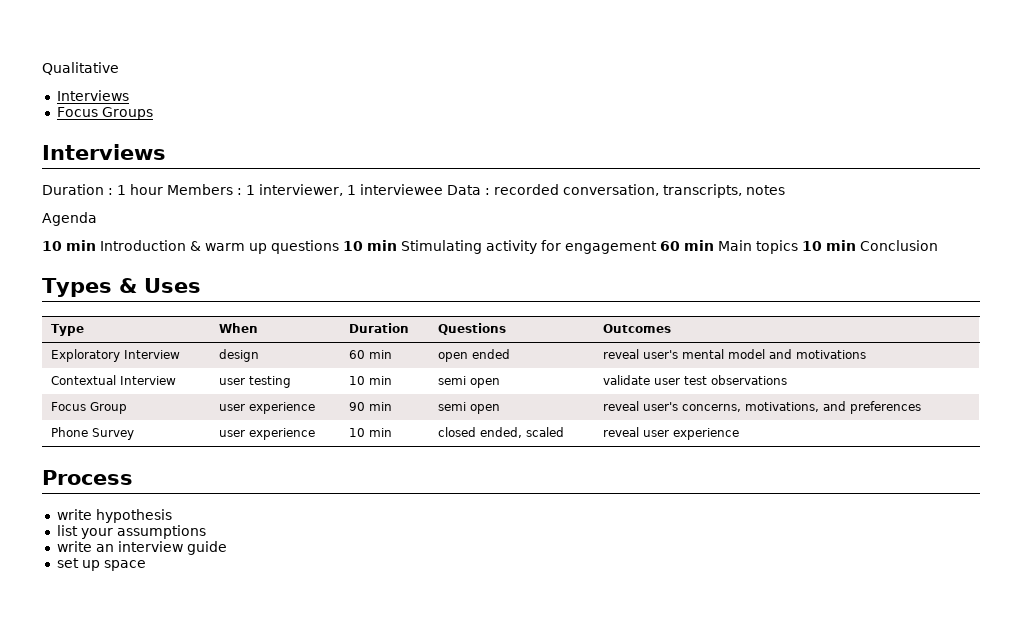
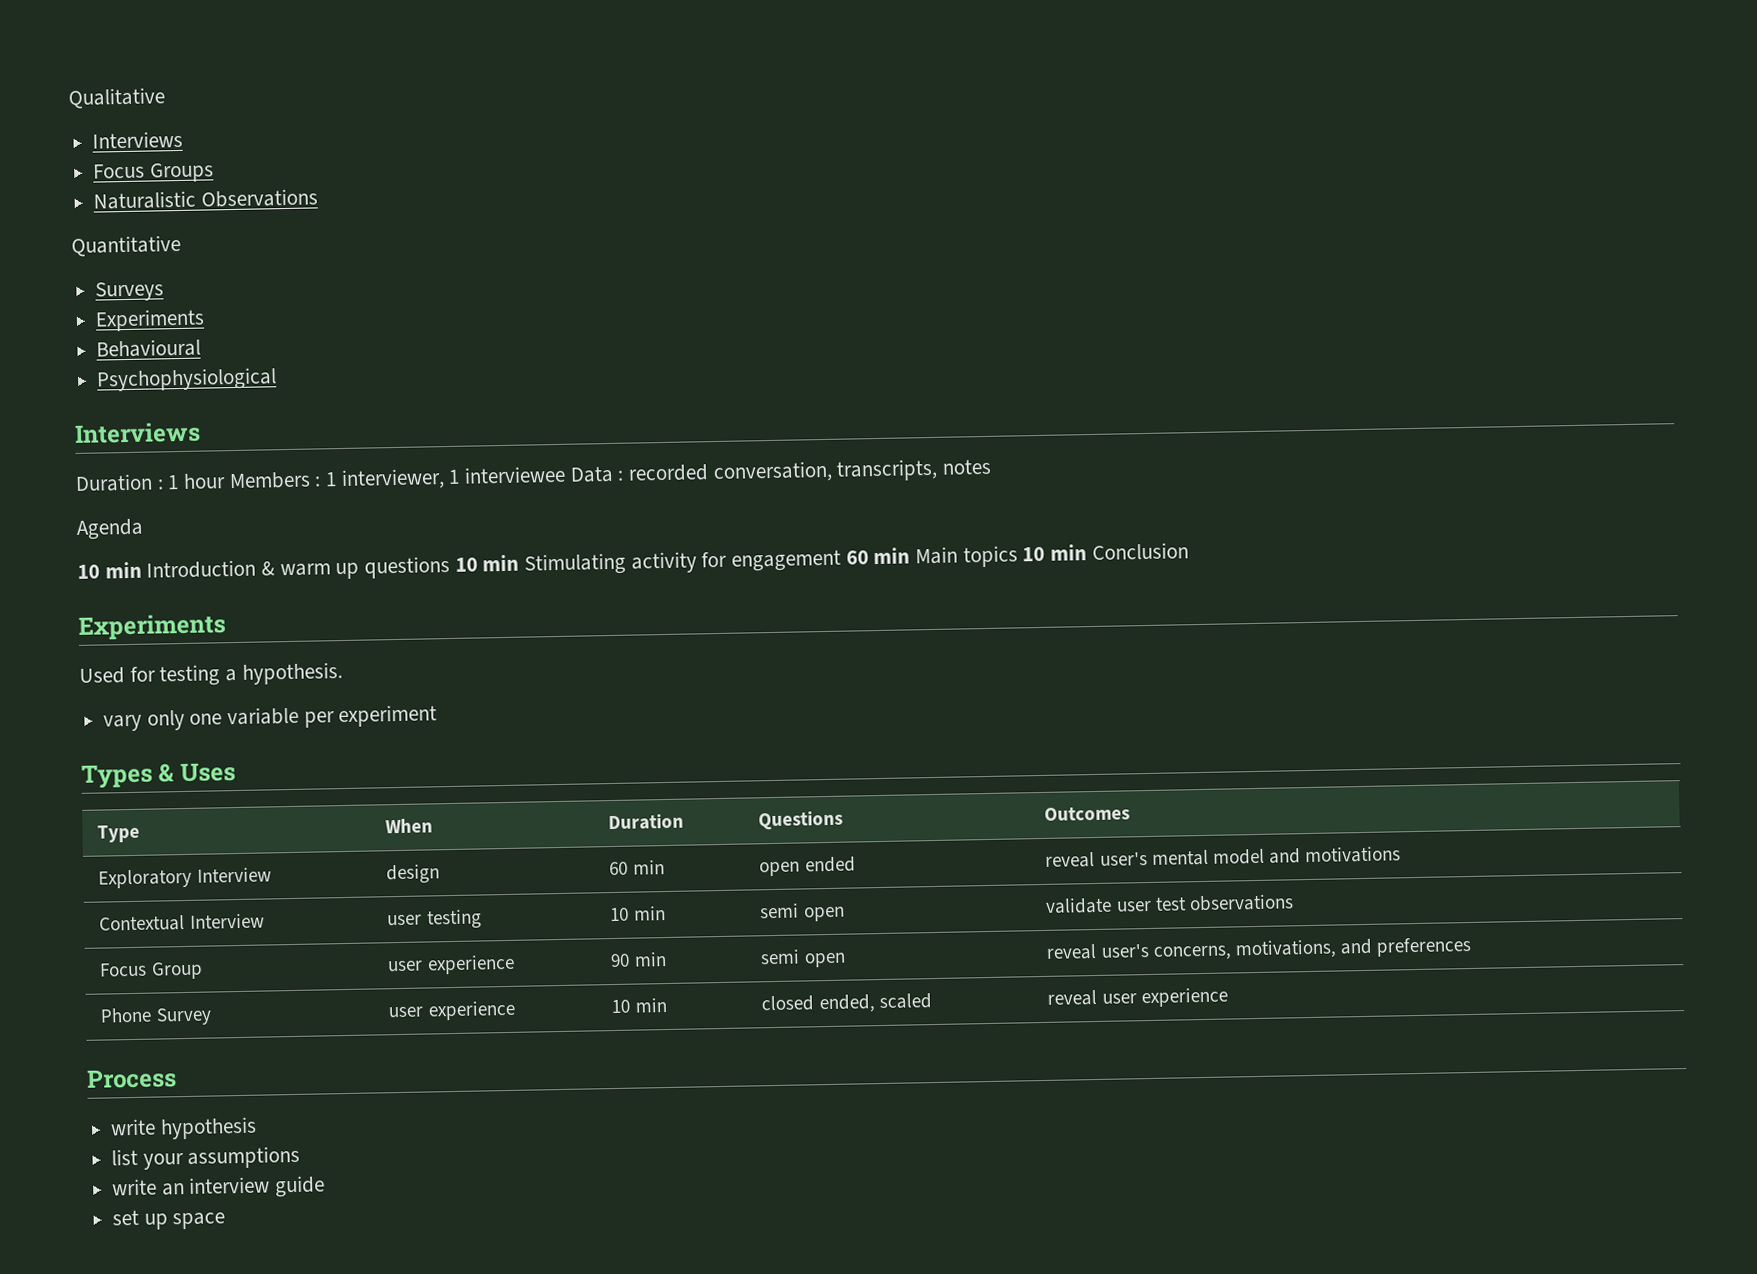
(153, 113) none -> [93,188,318,210] [71,234,181,257] [95,281,165,302] [95,308,206,332] [96,338,202,358] [96,367,278,392] // Naturalistic Observations // Quantitative // Surveys // Experiments // Behavioural // Psychophysiological
(938, 245) none -> [78,613,226,640] [79,662,343,687] [103,704,438,732] // Experiments // Used for testing a hypothesis. // vary only one variable per experiment

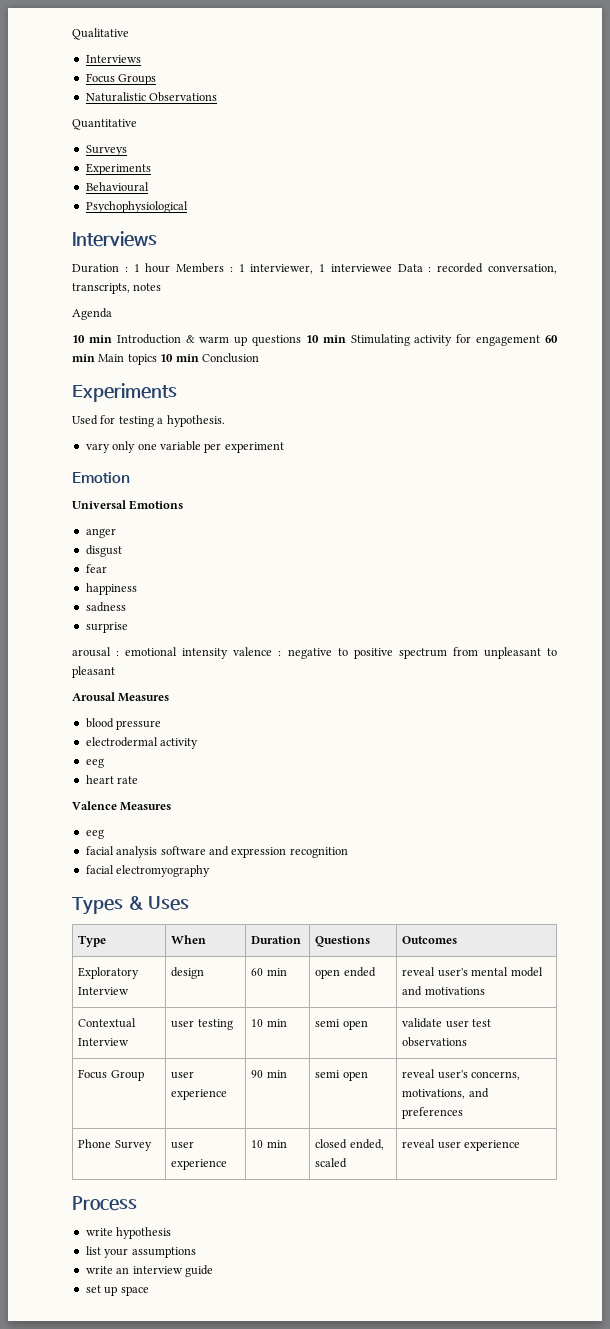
(438, 716) none -> [72,472,130,484] [72,500,184,510] [85,528,116,538] [85,545,122,557] [85,564,107,573] [85,583,137,595] [85,602,126,612] [85,622,128,633] [72,647,557,659] [72,666,115,678] [72,692,170,702] [85,718,162,730] [85,737,199,749] [85,758,104,768] [85,775,139,784] [72,801,172,811] [85,829,104,839] [85,846,348,858] [85,865,211,877] // Emotion // Universal Emotions // anger // disgust // fear // happiness // sadness // surprise // arousal : emotional intensity valence : negative to positive spectrum from unpleasant to pleasant // Arousal Measures // blood pressure // electrodermal activity // eeg // heart rate // Valence Measures // eeg // facial analysis software and expression recognition // facial electromyography

